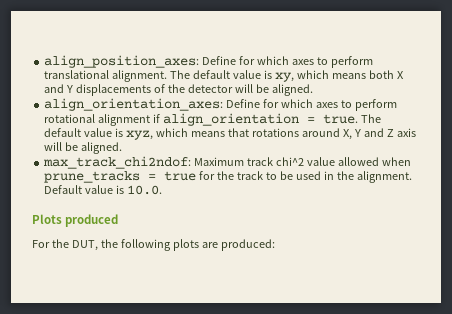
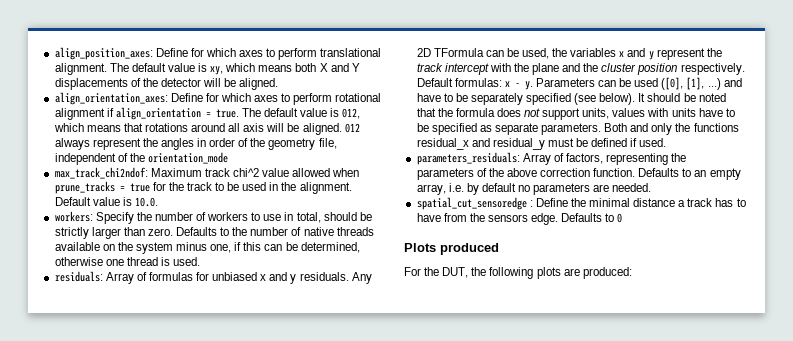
[126,130,154,140] xyz, -> [342,108,361,119] 012,
[342,128,394,140] X, Y and Z -> [228,123,241,132] all
(123, 148) none -> [344,123,360,133] [54,138,337,150] [54,152,228,165] 012 always represent the angles in order of the geometry file, independent of the orientation_mode
(163, 190) none -> [54,211,372,224] [54,227,374,239] [54,242,360,254] [54,257,201,266] [54,271,372,284] [416,48,722,60] [416,63,745,75] [416,77,742,90] [416,93,726,105] [416,108,735,120] [416,123,739,135] [416,138,667,150] [416,152,687,165] [416,168,741,180] [416,183,652,195] [416,197,746,210] [416,213,623,225] // workers: Specify the number of workers to use in total, should be strictly larger than zero. Defaults to the number of native threads available on the system minus one, if this can be determined, otherwise one thread is used. // residuals: Array of formulas for unbiased x and y residuals. Any 2D TFormula can be used, the variables x and y represent the track intercept with the plane and the cluster position respectively. Default formulas: x - y. Parameters can be used ([0], [1], ...) and have to be separately specified (see below). It should be noted that the formula does not support units, values with units have to be specified as separate parameters. Both and only the functions residual_x and residual_y must be defined if used. // parameters_residuals: Array of factors, representing the parameters of the above correction function. Defaults to an empty array, i.e. by default no parameters are needed. // spatial_cut_sensoredge : Define the minimal distance a track has to have from the sensors edge. Defaults to 0

